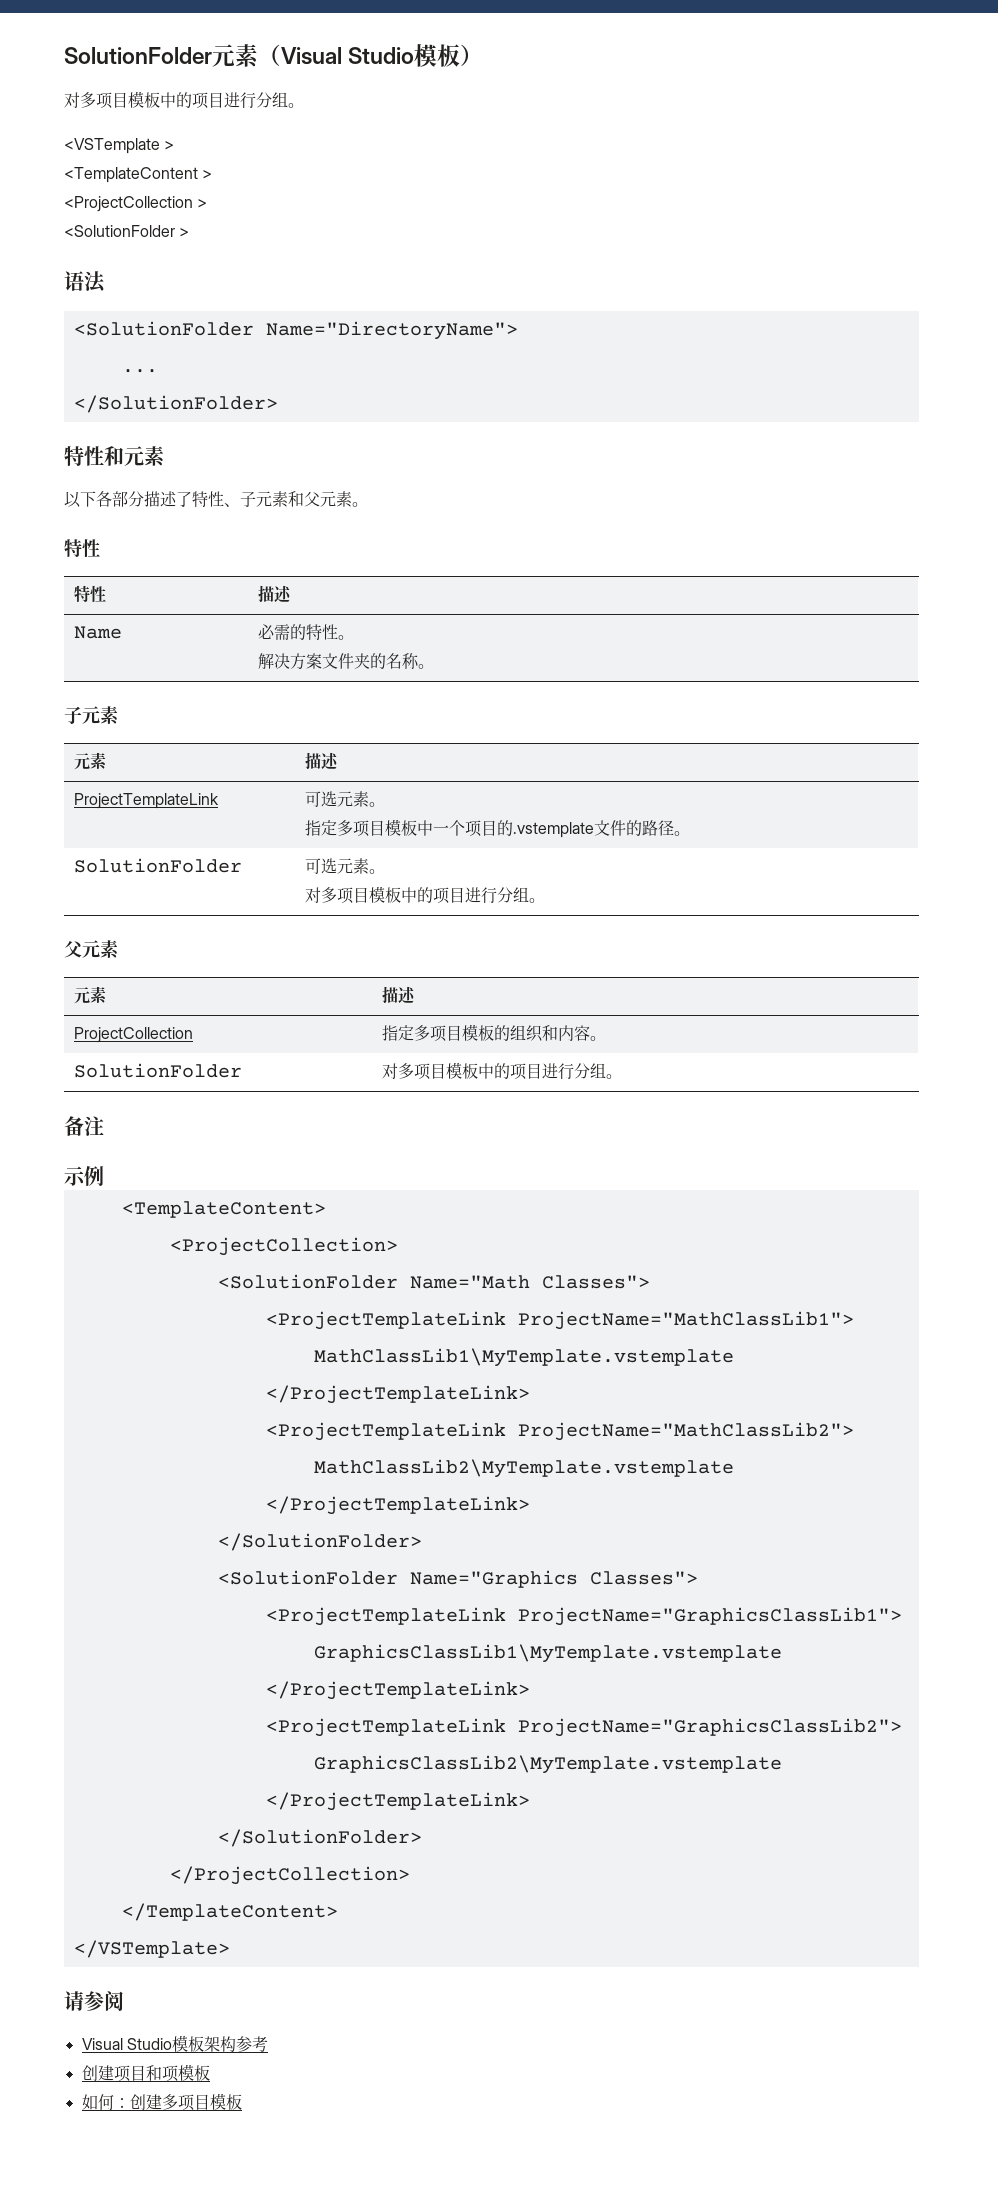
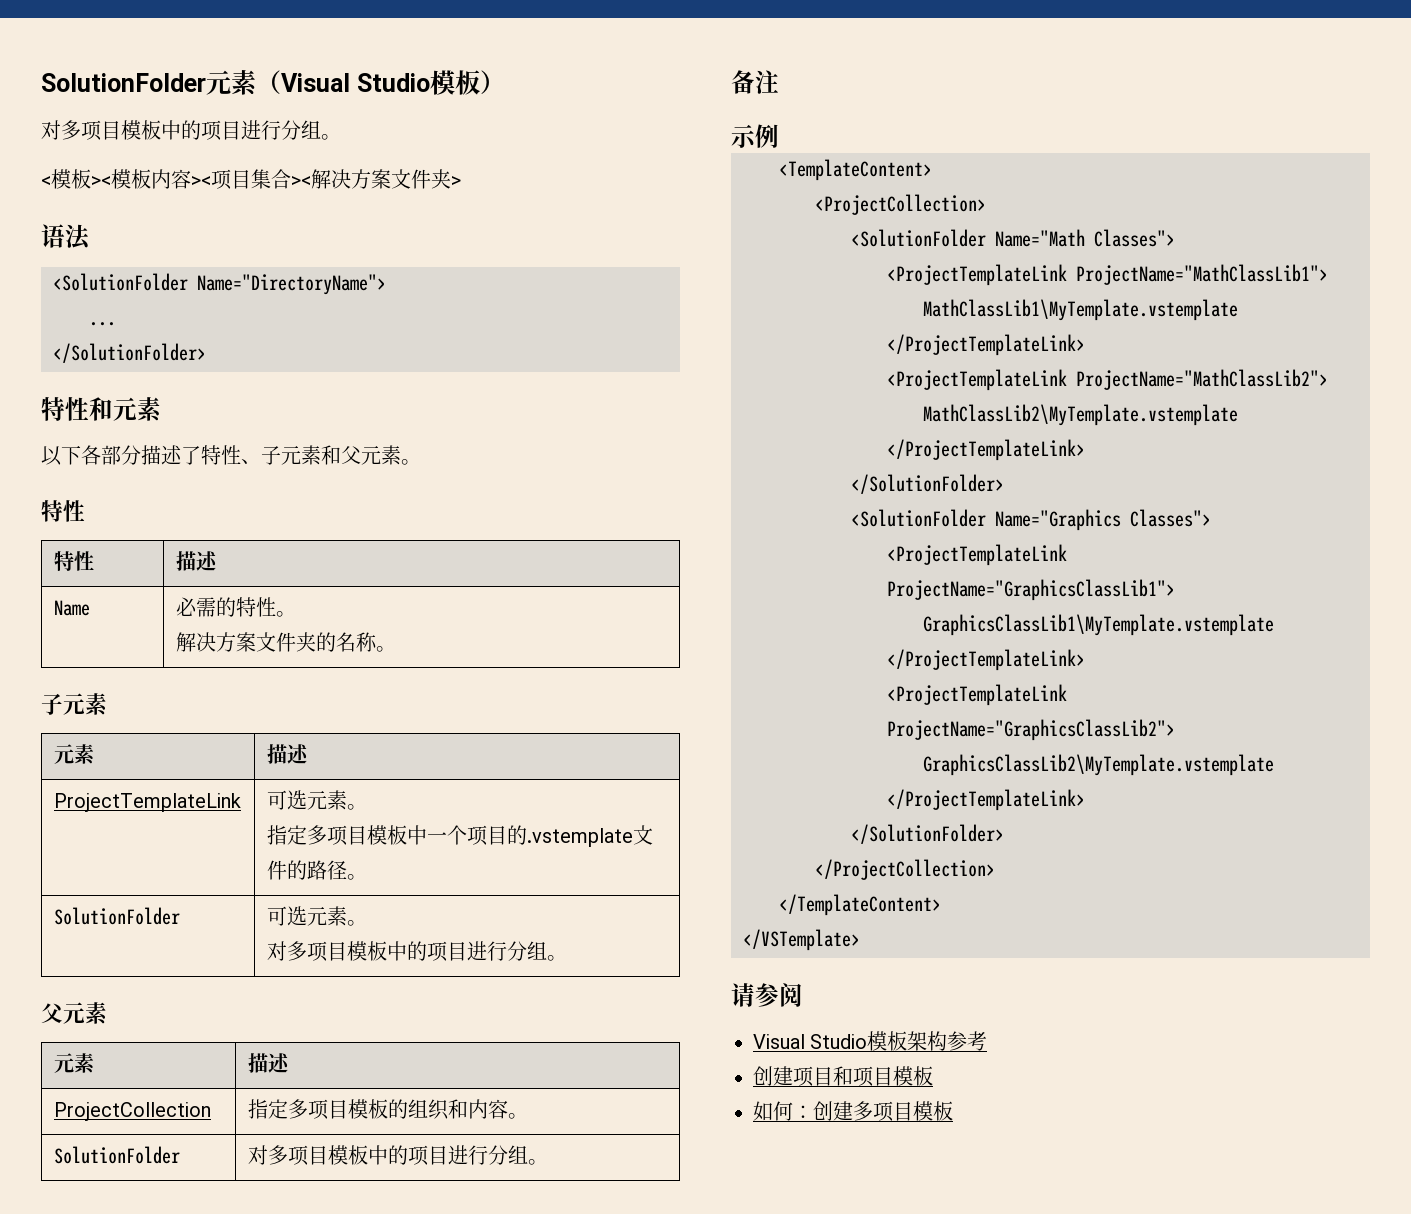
[64,138,175,154] [64,167,213,183] [64,196,208,212] [64,225,175,237] <VSTemplate > // <TemplateContent > // <ProjectCollection > // <SolutionFolder -> [41,169,451,190] <模板><模板内容><项目集合><解决方案文件夹
(179, 2073) none -> [873,1067,893,1086] 目

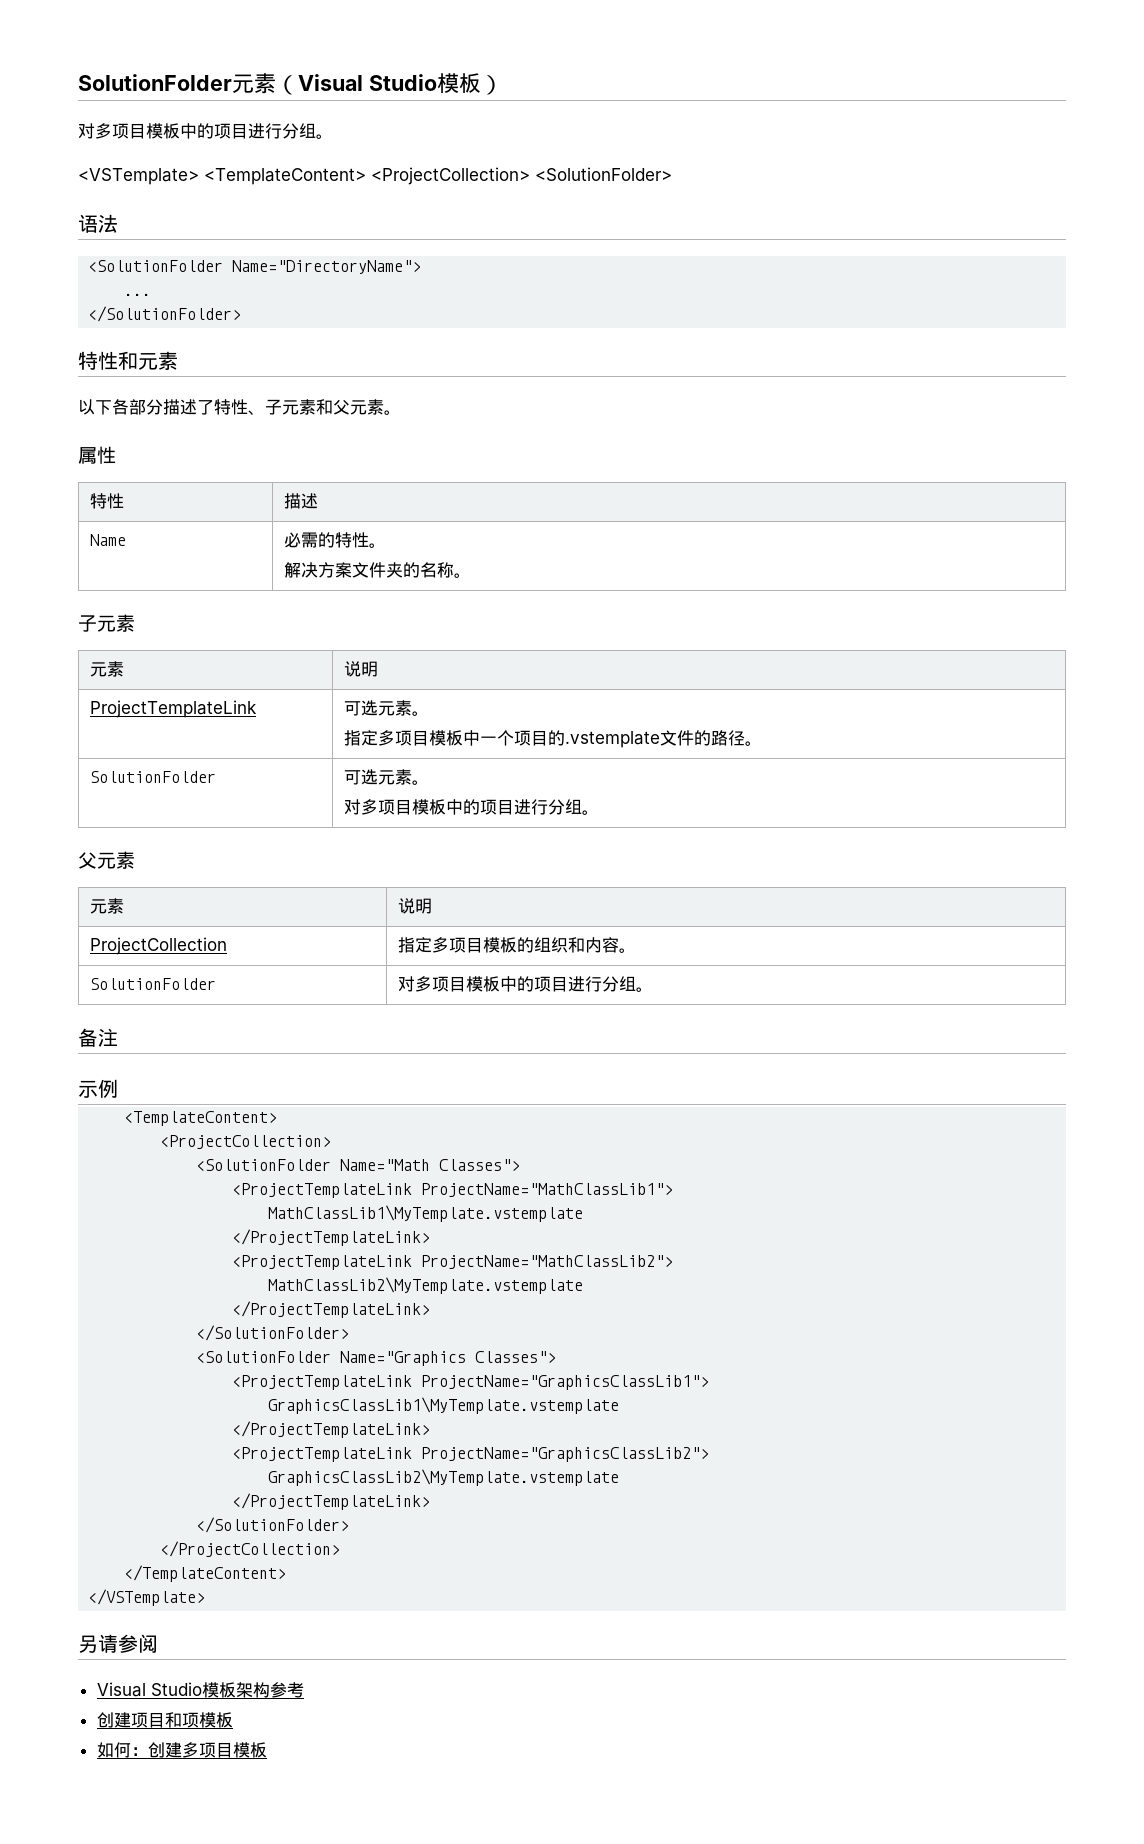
[41,169,461,190] <模板><模板内容><项目集合><解决方案文件夹> -> [78,167,672,185] <VSTemplate> <TemplateContent> <ProjectCollection> <SolutionFolder>
[41,500,63,522] 特 -> [78,447,97,464] 属
[266,744,309,764] 描述 -> [344,661,379,677] 说明
[247,1053,290,1073] 描述 -> [398,898,433,914] 说明
(860, 940) none -> [78,1635,98,1653] 另
[873,1067,893,1086] 目 -> (199, 1720) none

